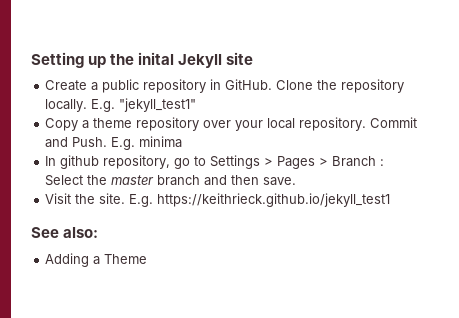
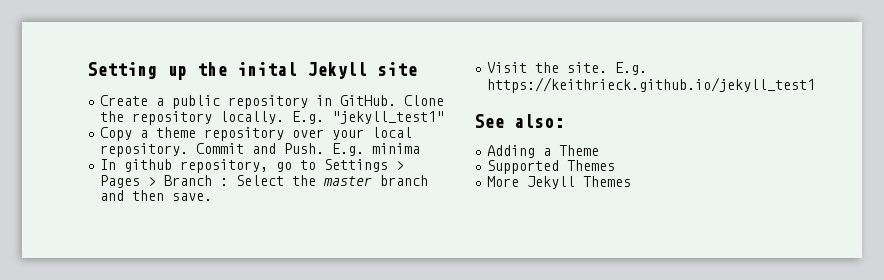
(148, 259) none -> [487,160,616,174] [487,176,632,189] // Supported Themes // More Jekyll Themes

